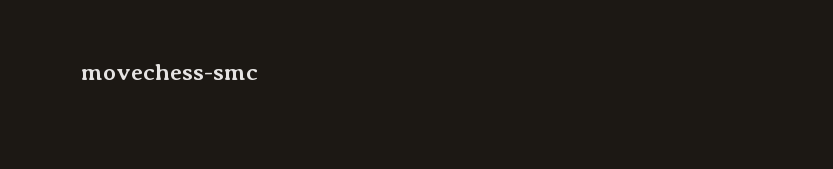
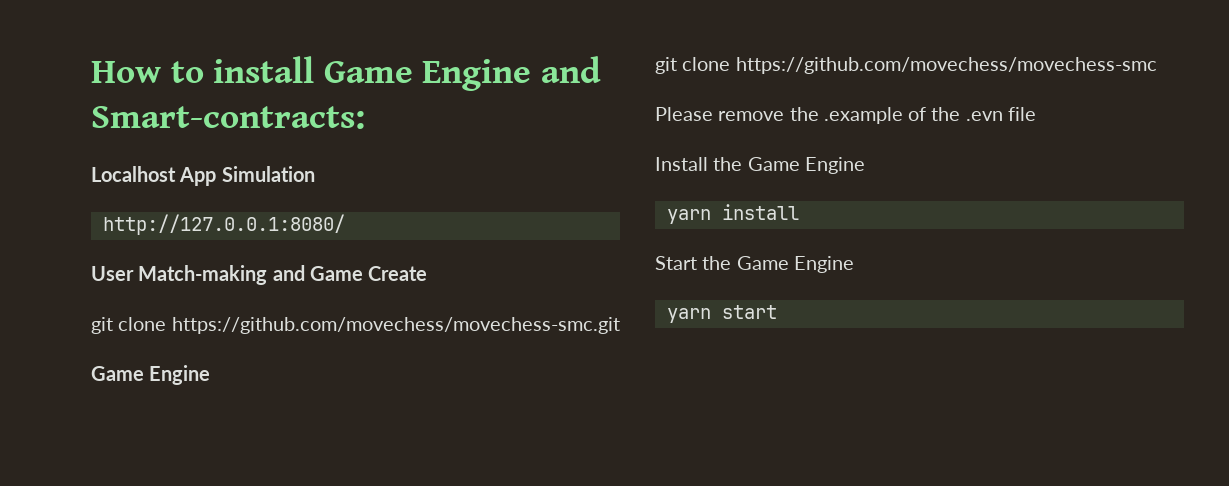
[81,64,258,80] movechess-smc -> [91,56,601,91] [91,106,365,129] [91,166,315,186] [102,214,345,235] [91,265,428,285] [91,317,620,334] [91,365,211,385] [655,57,1157,74] [655,107,1036,124] [655,157,865,174] [666,204,799,224] [655,256,854,273] [666,305,777,323] How to install Game Engine and Smart-contracts: // Localhost App Simulation // http://127.0.0.1:8080/ // User Match-making and Game Create // git clone https://github.com/movechess/movechess-smc.git // Game Engine // git clone https://github.com/movechess/movechess-smc // Please remove the .example of the .evn file // Install the Game Engine // yarn install // Start the Game Engine // yarn start

